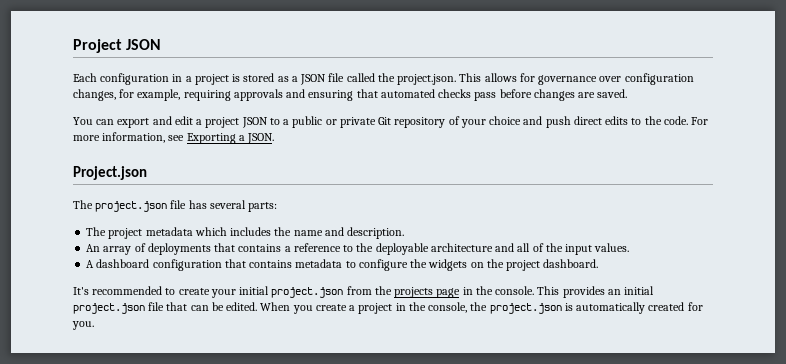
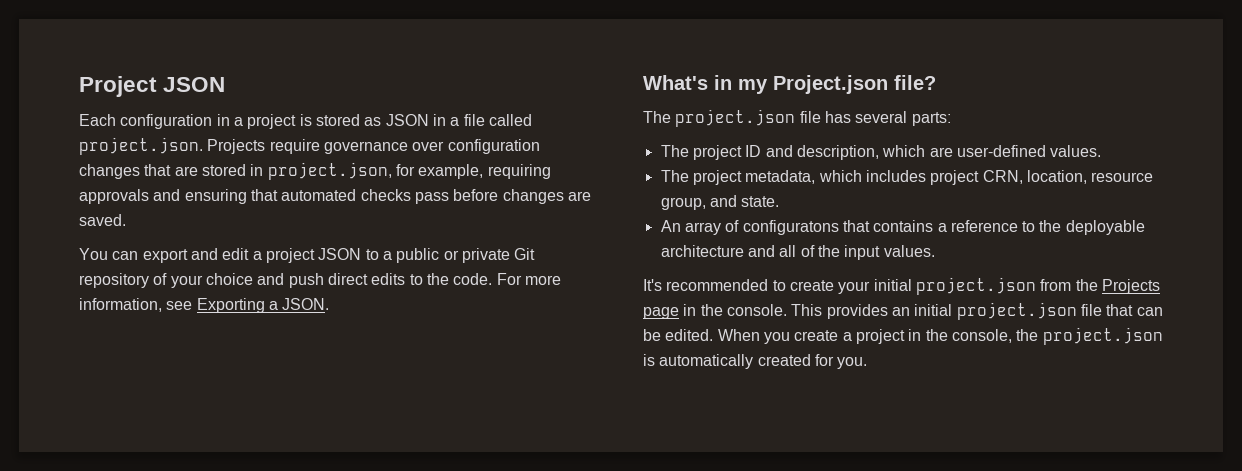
[291,73,694,85] [73,89,116,101] a JSON file called the project.json. This allows for governance over configuration changes, -> [385,114,532,126] [79,137,540,155] [79,162,392,180] JSON in a file called project.json. Projects require governance over configuration changes that are stored in project.json,
(275, 138) none -> [643,75,768,94] What's in my
(147, 173) none -> [894,75,936,90] file?
[145,227,405,239] metadata which includes the name and description. -> [745,145,1102,160] [660,170,1154,185] [660,195,780,210] ID and description, which are user-defined values. // The project metadata, which includes project CRN, location, resource group, and state.
[147,243,211,255] deployments -> [742,220,839,235] configuratons
[86,259,599,271] // A dashboard configuration that contains metadata to configure the widgets on the project dashboard. -> (935, 251) none
[394,287,434,298] projects -> [1101,279,1160,294] Projects

